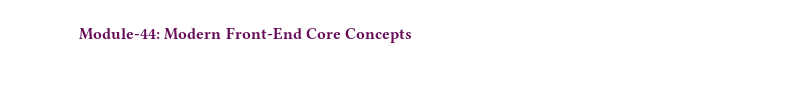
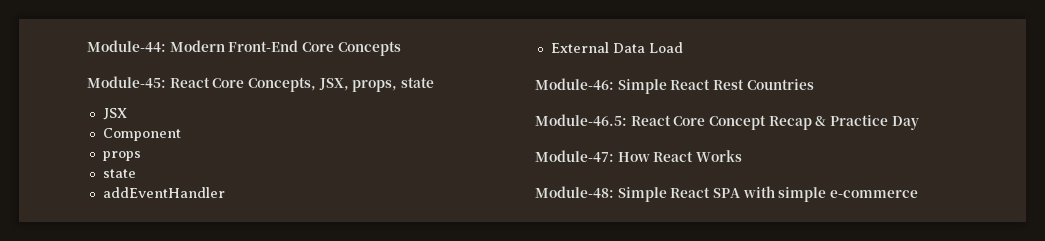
(413, 35) none -> [87,76,434,92] [102,108,127,120] [102,128,181,141] [102,151,141,161] [102,169,136,178] [102,187,225,198] [550,42,683,53] [535,78,814,94] [535,114,919,130] [535,150,742,162] [535,186,918,202] // Module-45: React Core Concepts, JSX, props, state // JSX // Component // props // state // addEventHandler // External Data Load // Module-46: Simple React Rest Countries // Module-46.5: React Core Concept Recap & Practice Day // Module-47: How React Works // Module-48: Simple React SPA with simple e-commerce

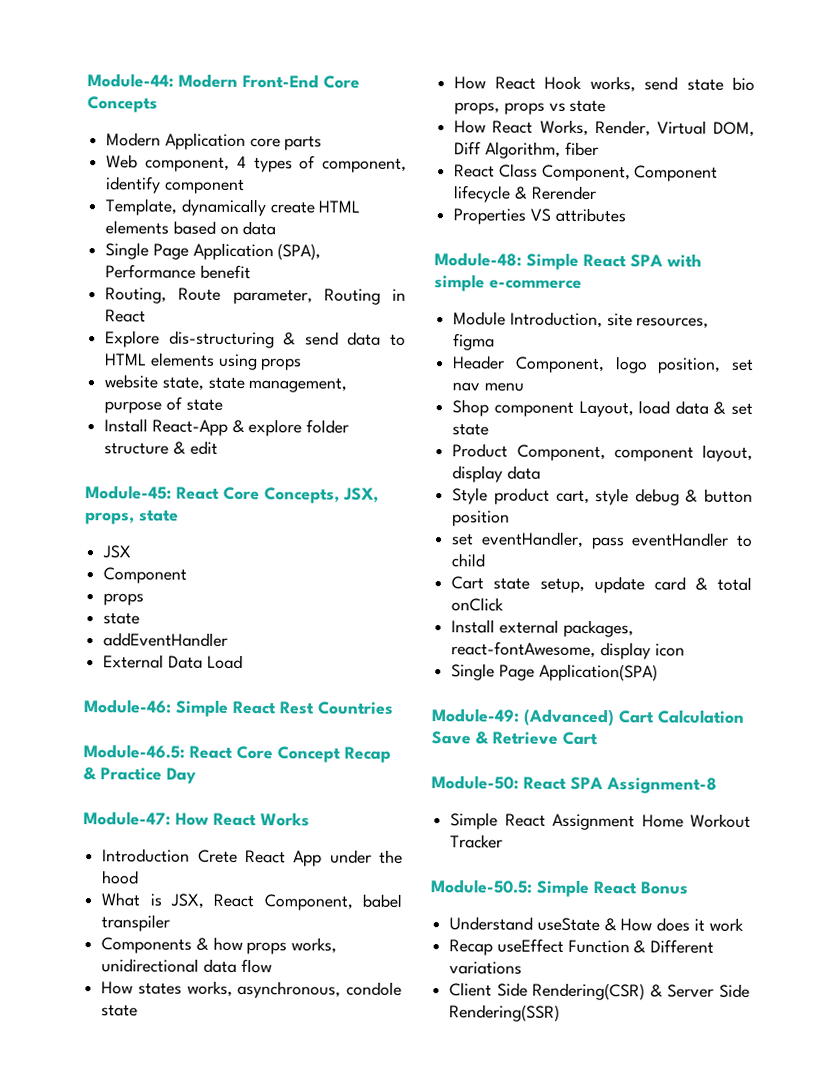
(401, 48) none -> [106,132,323,151] [106,154,407,173] [106,176,245,194] [105,198,361,217] [105,220,277,236] [105,242,322,261] [105,264,251,280] [105,287,406,305] [105,309,147,323] [105,330,407,349] [105,352,303,371] [104,374,348,393] [104,396,223,414] [104,418,350,437] [104,440,218,455] // Modern Application core parts // Web component, 4 types of component, identify component // Template, dynamically create HTML elements based on data // Single Page Application (SPA), Performance benefit // Routing, Route parameter, Routing in React // Explore dis-structuring & send data to HTML elements using props // website state, state management, purpose of state // Install React-App & explore folder structure & edit
(742, 156) none -> [102,848,403,867] [102,870,140,885] [101,892,402,911] [101,914,171,932] [101,936,338,955] [101,958,272,974] [101,980,402,999] [101,1004,139,1017] [454,75,755,93] [454,99,607,115] [454,119,755,137] [454,141,599,159] [454,163,719,182] [453,185,597,203] [453,207,626,225] // Introduction Crete React App under the hood // What is JSX, React Component, babel transpiler // Components & how props works, unidirectional data flow // How states works, asynchronous, condole state // How React Hook works, send state bio props, props vs state // How React Works, Render, Virtual DOM, Diff Algorithm, fiber // React Class Component, Component lifecycle & Rerender // Properties VS attributes
(918, 194) none -> [453,311,710,329] [453,333,496,351] [452,355,754,374] [452,382,524,392] [452,399,753,418] [452,423,490,436] [452,443,753,462] [452,465,541,483] [452,487,753,506] [452,510,511,527] [451,531,753,550] [451,553,486,568] [451,576,752,594] [451,597,505,612] [451,619,634,638] [451,641,685,660] [451,663,658,682] [431,708,745,727] [431,731,598,746] [431,775,717,794] [450,812,751,831] [450,834,504,849] [430,879,689,897] [449,916,744,932] [449,938,715,956] [449,961,523,975] [449,982,750,1001] [449,1004,561,1022] // Module Introduction, site resources, figma // Header Component, logo position, set nav menu // Shop component Layout, load data & set state // Product Component, component layout, display data // Style product cart, style debug & button position // set eventHandler, pass eventHandler to child // Cart state setup, update card & total onClick // Install external packages, react-fontAwesome, display icon // Single Page Application(SPA) // Module-49: (Advanced) Cart Calculation Save & Retrieve Cart // Module-50: React SPA Assignment-8 // Simple React Assignment Home Workout Tracker // Module-50.5: Simple React Bonus // Understand useState & How does it work // Recap useEffect Function & Different variations // Client Side Rendering(CSR) & Server Side Rendering(SSR)

